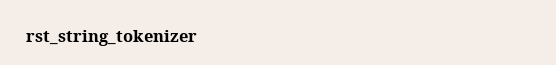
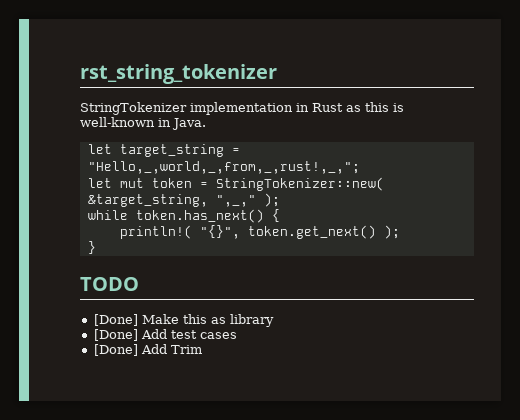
(197, 38) none -> [80,102,404,115] [80,117,206,130] [87,144,240,157] [87,161,360,174] [87,177,384,191] [87,193,280,207] [87,209,280,223] [119,225,400,239] [87,241,96,254] [80,277,139,291] [93,314,274,327] [93,329,237,341] [93,344,202,356] // StringTokenizer implementation in Rust as this is well-known in Java. // let target_string = "Hello,_,world,_,from,_,rust!,_,"; // let mut token = StringTokenizer::new( &target_string, ",_," ); // while token.has_next() { // println!( "{}", token.get_next() ); // } // TODO // [Done] Make this as library // [Done] Add test cases // [Done] Add Trim

